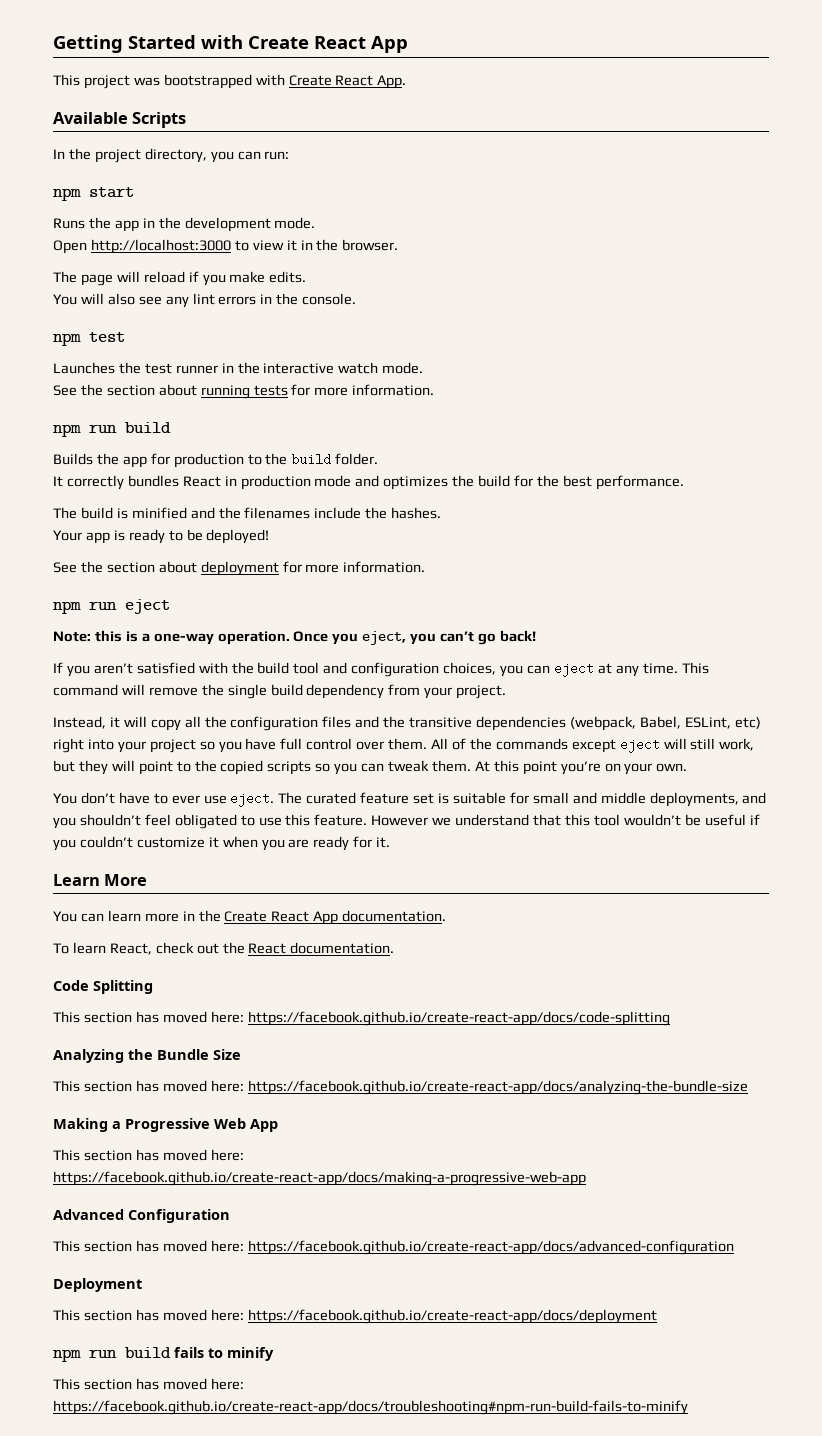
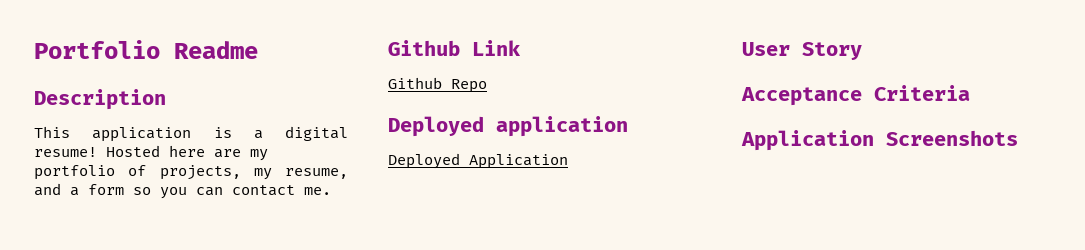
[53,35,408,53] [53,74,407,89] [53,112,187,128] [53,148,290,163] [53,187,134,201] [53,217,316,232] [53,239,399,254] [53,271,307,286] [53,293,357,308] [53,332,125,346] [53,362,424,374] [53,384,435,399] [53,422,171,437] [53,453,379,468] [53,475,684,490] [53,507,442,519] [53,529,270,544] [53,561,426,576] [53,599,170,614] [53,630,536,645] [53,662,709,677] [53,684,507,699] [53,716,761,731] [53,738,755,753] [53,760,688,775] [53,792,767,807] [53,814,760,829] [53,836,391,851] [53,874,148,886] [53,910,447,925] [53,942,395,955] [53,980,153,994] [53,1011,670,1026] [53,1049,241,1063] [53,1080,748,1095] [53,1118,278,1132] [53,1149,244,1161] [53,1171,586,1186] [53,1209,230,1223] [53,1240,734,1255] [53,1278,142,1292] [53,1309,657,1324] [53,1347,274,1362] [53,1378,244,1390] [53,1400,688,1415] Getting Started with Create React App // This project was bootstrapped with Create React App. // Available Scripts // In the project directory, you can run: // npm start // Runs the app in the development mode. // Open http://localhost:3000 to view it in the browser. // The page will reload if you make edits. // You will also see any lint errors in the console. // npm test // Launches the test runner in the interactive watch mode. // See the section about running tests for more information. // npm run build // Builds the app for production to the build folder. // It correctly bundles React in production mode and optimizes the build for the best performance. // The build is minified and the filenames include the hashes. // Your app is ready to be deployed! // See the section about deployment for more information. // npm run eject // Note: this is a one-way operation. Once you eject, you can’t go back! // If you aren’t satisfied with the build tool and configuration choices, you can eject at any time. This command will remove the single build dependency from your project. // Instead, it will copy all the configuration files and the transitive dependencies (webpack, Babel, ESLint, etc) right into your project so you have full control over them. All of the commands except eject will still work, but they will point to the copied scripts so you can tweak them. At this point you’re on your own. // You don’t have to ever use eject. The curated feature set is suitable for small and middle deployments, and you shouldn’t feel obligated to use this feature. However we understand that this tool wouldn’t be useful if you couldn’t customize it when you are ready for it. // Learn More // You can learn more in the Create React App documentation. // To learn React, check out the React documentation. // Code Splitting // This section has moved here: https://facebook.github.io/create-react-app/docs/code-splitting // Analyzing the Bundle Size // This section has moved here: https://facebook.github.io/create-react-app/docs/analyzing-the-bundle-size // Making a Progressive Web App // This section has moved here: https://facebook.github.io/create-react-app/docs/making-a-progressive-web-app // Advanced Configuration // This section has moved here: https://facebook.github.io/create-react-app/docs/advanced-configuration // Deployment // This section has moved here: https://facebook.github.io/create-react-app/docs/deployment // npm run build fails to minify // This section has moved here: https://facebook.github.io/create-react-app/docs/troubleshooting#npm-run-build-fails-to-minify -> [34,40,258,59] [34,89,166,110] [34,126,348,142] [34,145,268,161] [34,165,348,180] [34,183,331,199] [388,40,521,56] [388,77,487,93] [388,116,628,137] [388,153,568,169] [742,42,862,60] [741,85,970,106] [741,130,1018,151] Portfolio Readme // Description // This application is a digital resume! Hosted here are my portfolio of projects, my resume, and a form so you can contact me. // Github Link // Github Repo // Deployed application // Deployed Application // User Story // Acceptance Criteria // Application Screenshots

